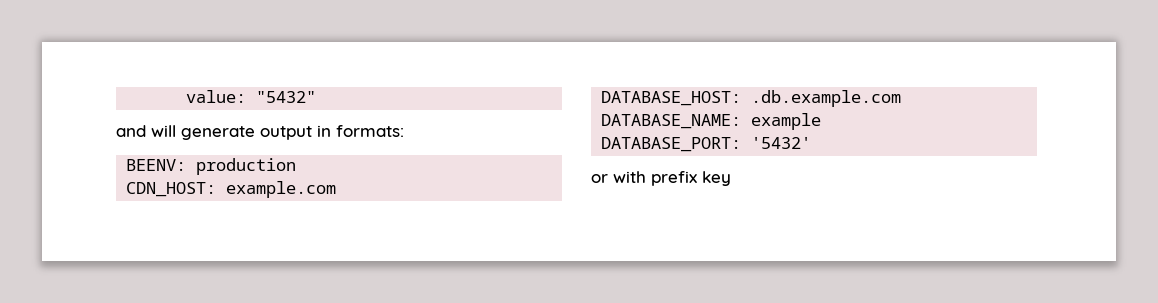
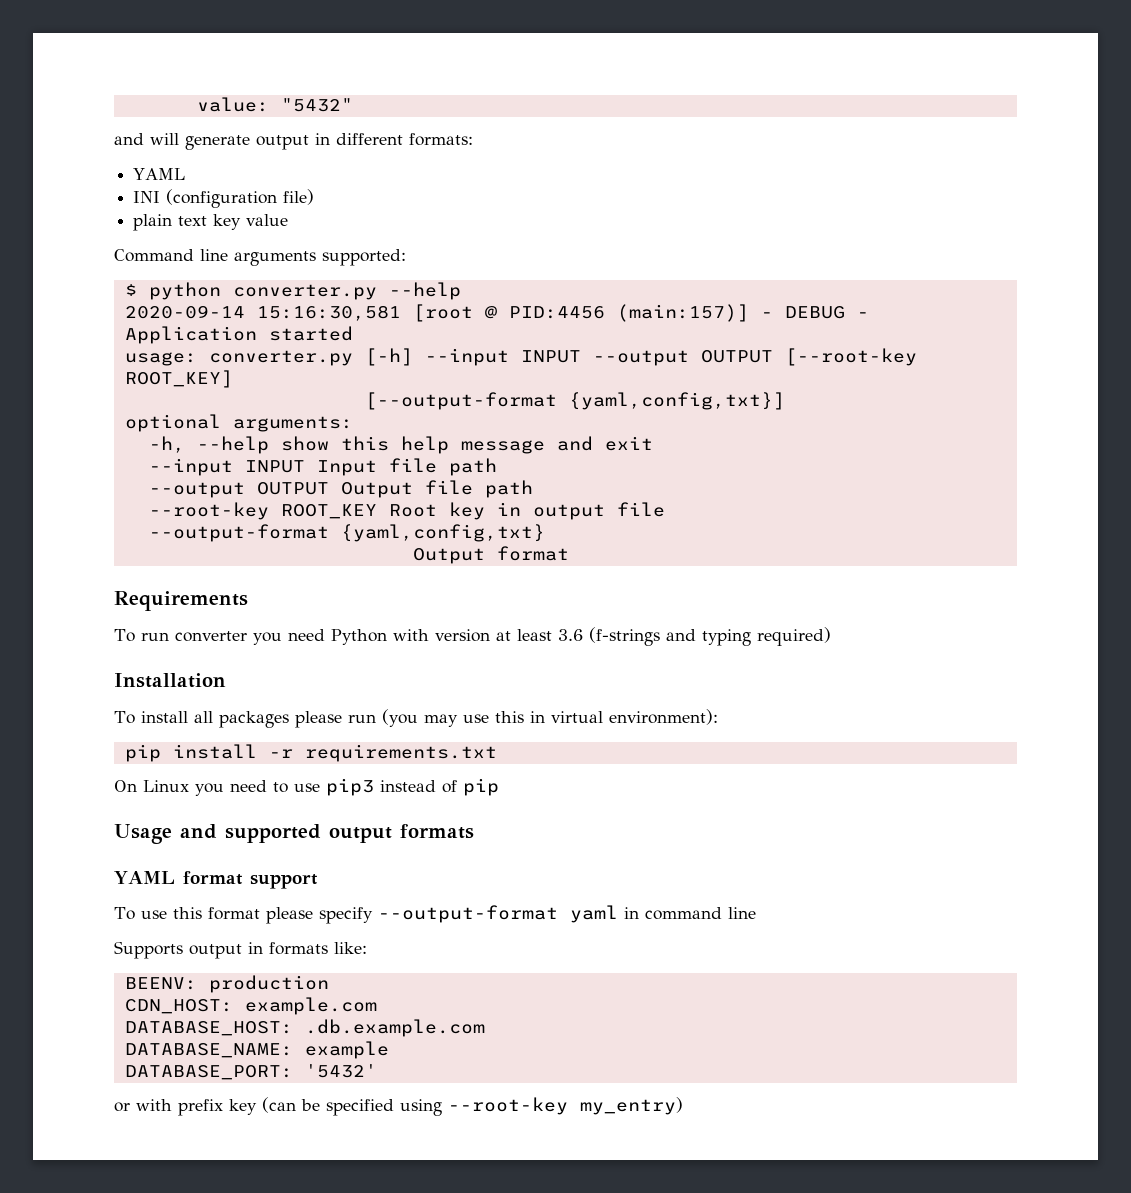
(331, 131) none -> [336,133,403,145] different
(404, 131) none -> [133,168,186,180] [133,189,315,208] [133,214,289,231] [114,249,406,266] [124,282,461,300] [124,304,869,322] [124,326,353,344] [124,348,917,366] [124,370,233,388] [364,392,785,410] [124,414,353,432] [148,436,653,454] [148,458,497,476] [148,480,533,498] [148,502,665,520] [148,524,545,542] [412,546,569,564] [114,591,248,611] [114,627,831,646] [114,673,226,688] [114,709,718,728] [124,744,497,762] [114,778,499,796] [114,824,474,844] [114,871,318,889] [114,905,756,924] [114,941,367,959] // YAML // INI (configuration file) // plain text key value // Command line arguments supported: // $ python converter.py --help // 2020-09-14 15:16:30,581 [root @ PID:4456 (main:157)] - DEBUG - Application started // usage: converter.py [-h] --input INPUT --output OUTPUT [--root-key ROOT_KEY] // [--output-format {yaml,config,txt}] // optional arguments: // -h, --help show this help message and exit // --input INPUT Input file path // --output OUTPUT Output file path // --root-key ROOT_KEY Root key in output file // --output-format {yaml,config,txt} // Output format // Requirements // To run converter you need Python with version at least 3.6 (f-strings and typing required) // Installation // To install all packages please run (you may use this in virtual environment): // pip install -r requirements.txt // On Linux you need to use pip3 instead of pip // Usage and supported output formats // YAML format support // To use this format please specify --output-format yaml in command line // Supports output in formats like:
(731, 178) none -> [262,1097,683,1116] (can be specified using --root-key my_entry)

